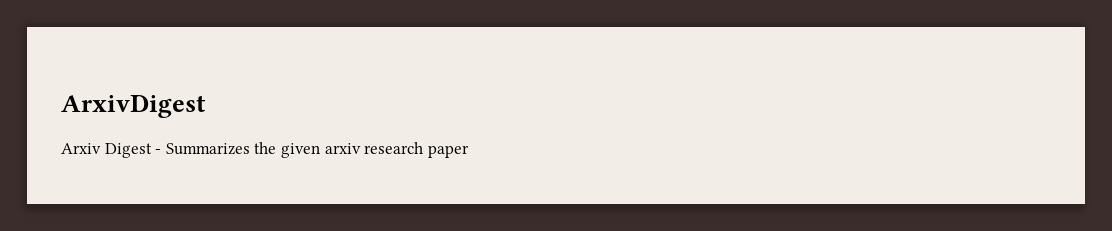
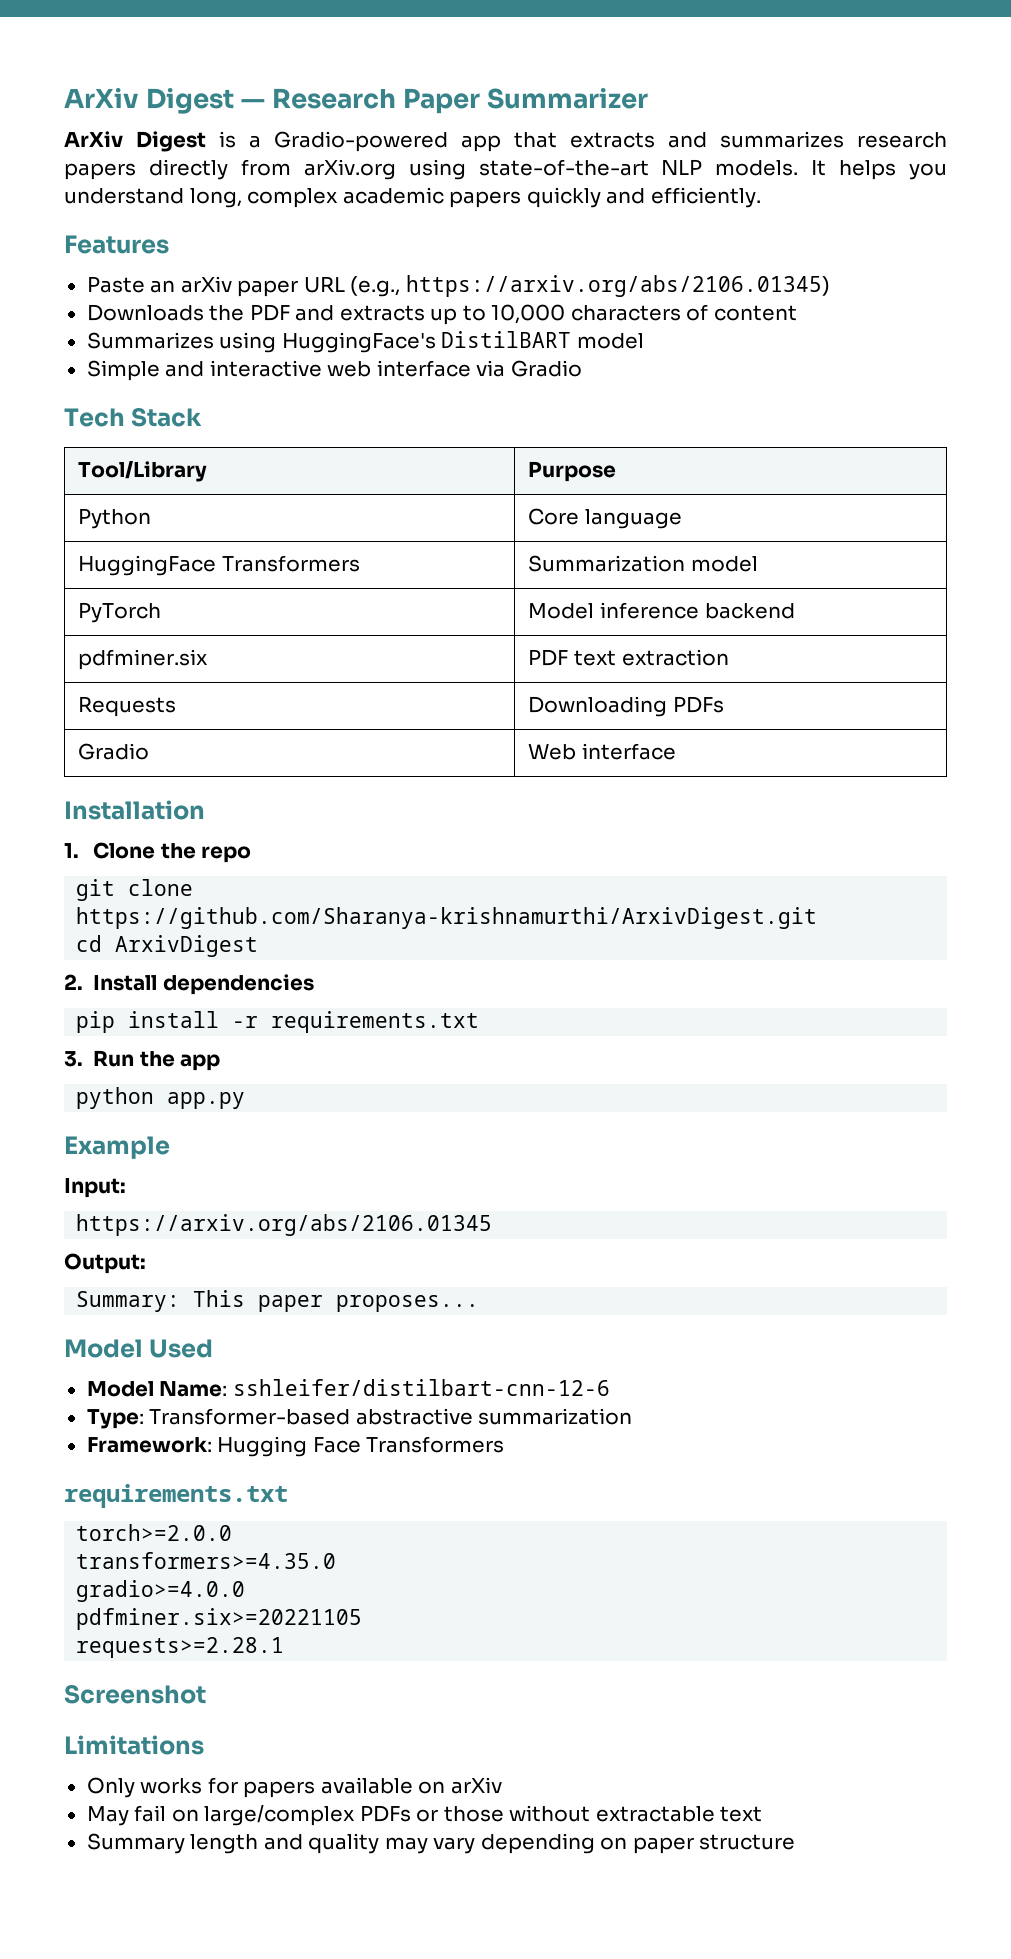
[61,94,206,118] [61,142,469,158] ArxivDigest // Arxiv Digest - Summarizes the given arxiv research paper -> [64,88,649,114] [64,131,947,152] [64,159,947,180] [64,187,761,208] [64,235,169,254] [86,275,830,297] [86,304,797,325] [86,331,644,353] [86,360,582,381] [64,407,203,427] [78,461,208,482] [528,461,617,482] [78,508,152,529] [528,508,682,529] [78,555,360,576] [528,555,758,572] [78,602,162,623] [528,602,795,619] [78,649,209,670] [528,649,729,666] [78,696,177,717] [528,696,724,717] [78,743,150,760] [528,743,676,760] [64,800,205,820] [64,842,252,863] [76,879,194,901] [76,907,818,929] [76,935,259,957] [64,974,314,995] [76,1011,480,1033] [64,1050,221,1071] [76,1087,246,1109] [64,1136,170,1159] [64,1178,126,1198] [76,1214,493,1236] [64,1253,146,1274] [76,1290,480,1312] [64,1339,214,1358] [86,1379,610,1397] [86,1408,633,1429] [86,1436,505,1457] [64,1484,288,1508] [76,1524,233,1541] [76,1552,337,1569] [76,1580,246,1602] [76,1608,363,1630] [76,1637,285,1658] [64,1684,206,1704] [64,1735,204,1755] [86,1777,502,1798] [86,1805,763,1826] [86,1833,796,1854] ArXiv Digest — Research Paper Summarizer // ArXiv Digest is a Gradio-powered app that extracts and summarizes research papers directly from arXiv.org using state-of-the-art NLP models. It helps you understand long, complex academic papers quickly and efficiently. // Features // Paste an arXiv paper URL (e.g., https://arxiv.org/abs/2106.01345) // Downloads the PDF and extracts up to 10,000 characters of content // Summarizes using HuggingFace's DistilBART model // Simple and interactive web interface via Gradio // Tech Stack // Tool/Library | Purpose // Python | Core language // HuggingFace Transformers | Summarization model // PyTorch | Model inference backend // pdfminer.six | PDF text extraction // Requests | Downloading PDFs // Gradio | Web interface // Installation // 1. Clone the repo // git clone https://github.com/Sharanya-krishnamurthi/ArxivDigest.git // cd ArxivDigest // 2. Install dependencies // pip install -r requirements.txt // 3. Run the app // python app.py // Example // Input: // https://arxiv.org/abs/2106.01345 // Output: // Summary: This paper proposes... // Model Used // Model Name: sshleifer/distilbart-cnn-12-6 // Type: Transformer-based abstractive summarization // Framework: Hugging Face Transformers // requirements.txt // torch>=2.0.0 // transformers>=4.35.0 // gradio>=4.0.0 // pdfminer.six>=20221105 // requests>=2.28.1 // Screenshot // Limitations // Only works for papers available on arXiv // May fail on large/complex PDFs or those without extractable text // Summary length and quality may vary depending on paper structure

